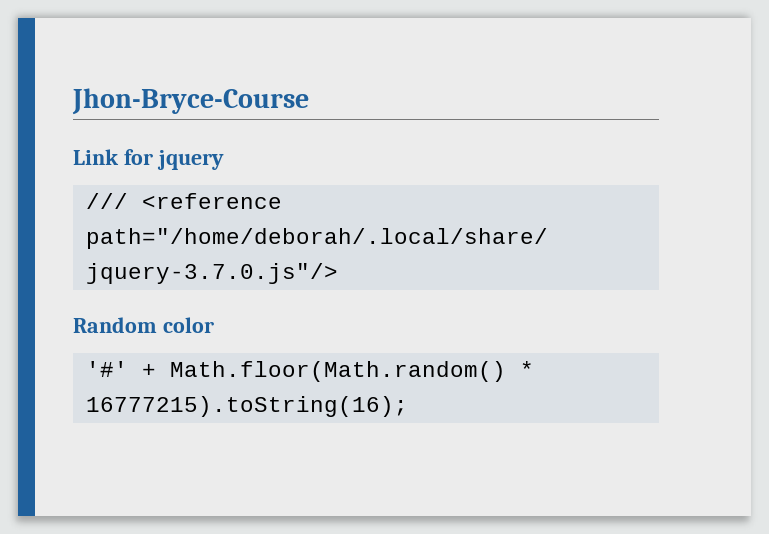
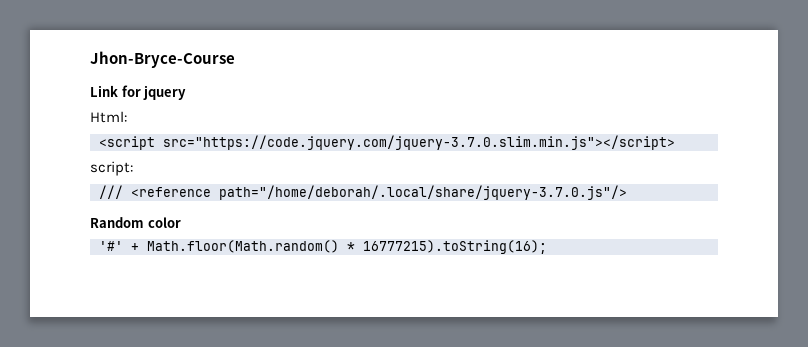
(224, 160) none -> [90,111,127,123] [99,135,675,150] [90,161,133,176] // Html: // <script src="https://code.jquery.com/jquery-3.7.0.slim.min.js"></script> // script:

